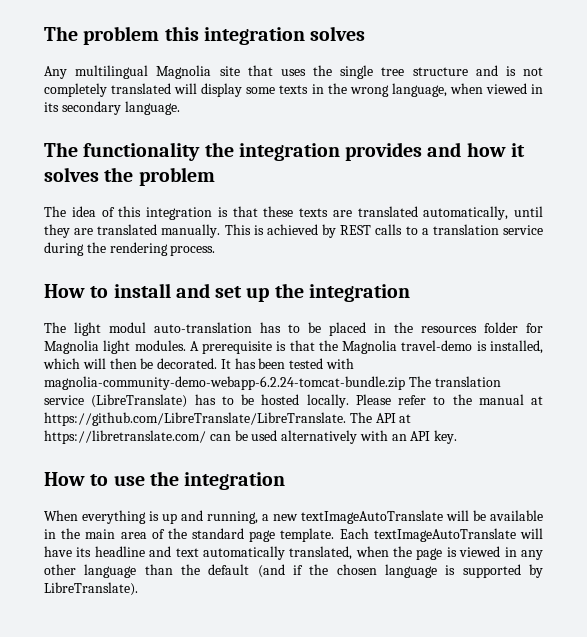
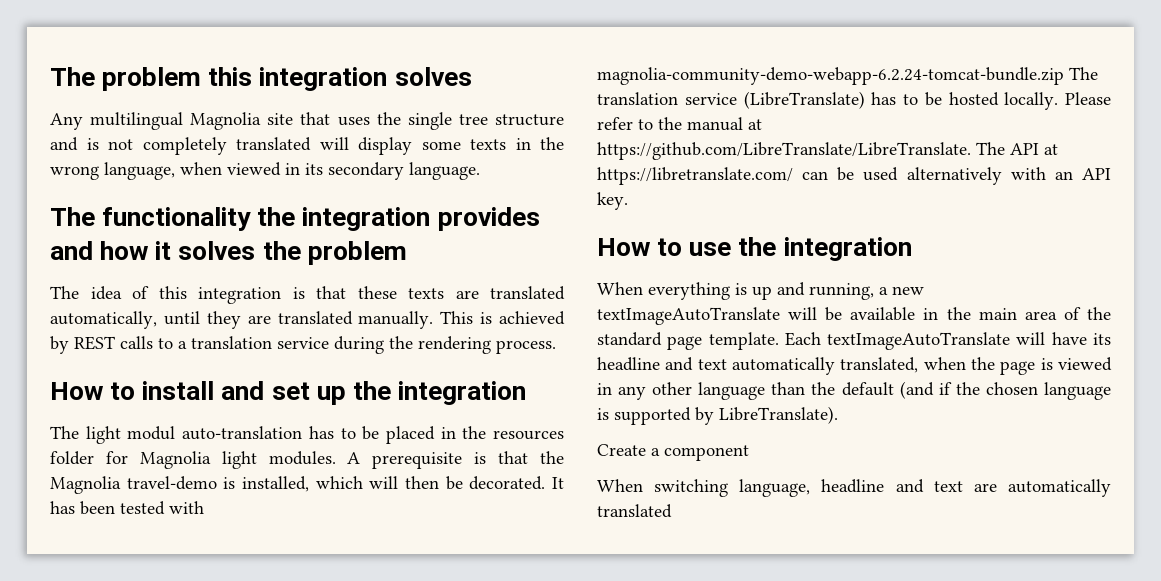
(138, 589) none -> [597,444,749,461] [597,479,1111,497] [597,504,672,518] // Create a component // When switching language, headline and text are automatically translated

